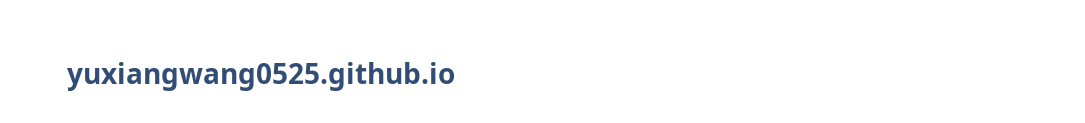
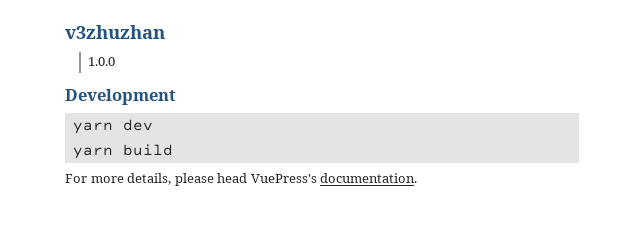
[67,62,455,91] yuxiangwang0525.github.io -> [65,25,165,39] [87,57,115,66] [65,89,176,105] [72,119,153,134] [72,144,173,159] [65,173,418,186] v3zhuzhan // 1.0.0 // Development // yarn dev // yarn build // For more details, please head VuePress's documentation.

